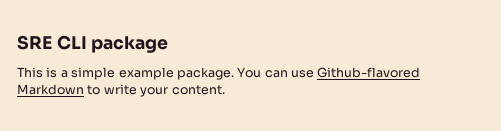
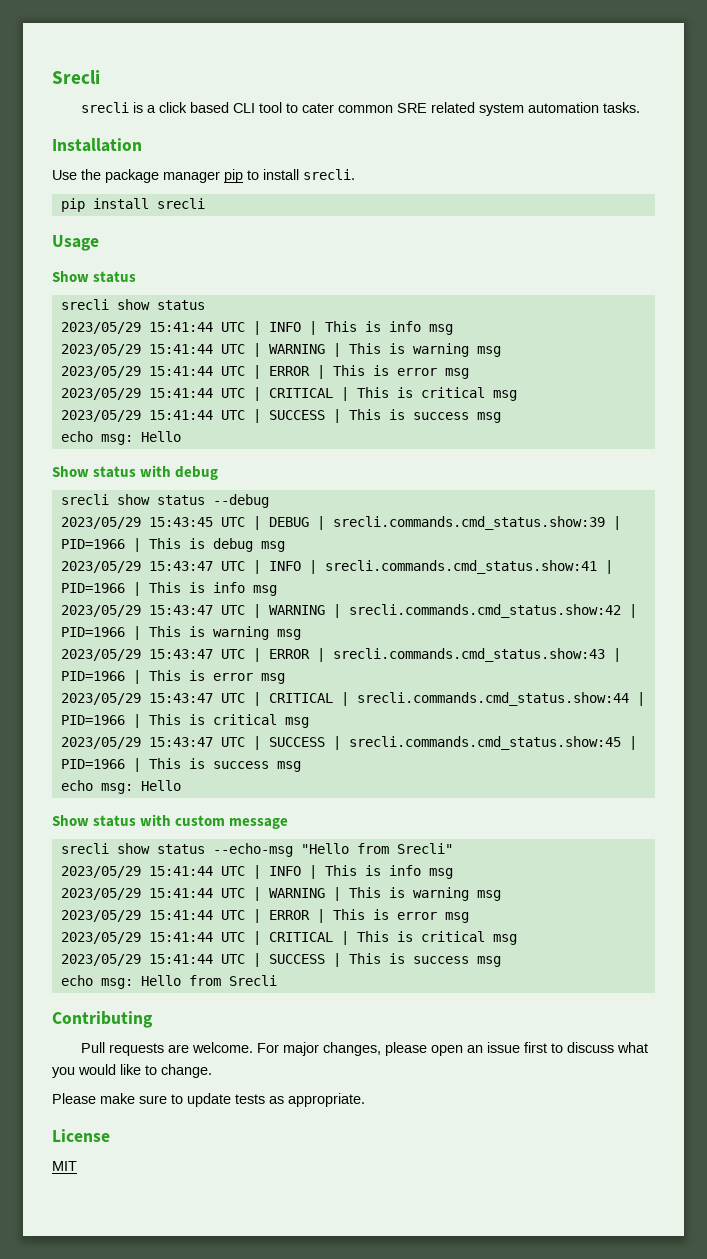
[17,35,169,53] [17,67,421,80] [17,84,225,97] SRE CLI package // This is a simple example package. You can use Github-flavored Markdown to write your content. -> [52,70,100,84] [80,102,640,116] [52,138,142,152] [52,169,355,183] [60,198,205,212] [52,235,99,251] [52,271,137,283] [60,299,205,310] [60,321,453,335] [60,343,501,357] [60,365,469,379] [60,387,517,401] [60,409,501,423] [60,431,181,445] [52,465,219,480] [60,494,269,508] [60,516,621,530] [60,538,285,552] [60,560,613,574] [60,582,277,596] [60,604,637,618] [60,626,301,640] [60,648,621,662] [60,670,285,684] [60,692,645,706] [60,714,309,728] [60,736,637,750] [60,758,301,772] [60,780,181,794] [52,814,289,829] [60,843,453,857] [60,865,453,879] [60,887,501,901] [60,909,469,923] [60,931,517,945] [60,953,501,967] [60,975,277,989] [52,1011,153,1028] [80,1042,648,1056] [52,1064,212,1078] [52,1093,365,1107] [52,1129,110,1142] [52,1161,77,1171] Srecli // srecli is a click based CLI tool to cater common SRE related system automation tasks. // Installation // Use the package manager pip to install srecli. // pip install srecli // Usage // Show status // srecli show status // 2023/05/29 15:41:44 UTC | INFO | This is info msg // 2023/05/29 15:41:44 UTC | WARNING | This is warning msg // 2023/05/29 15:41:44 UTC | ERROR | This is error msg // 2023/05/29 15:41:44 UTC | CRITICAL | This is critical msg // 2023/05/29 15:41:44 UTC | SUCCESS | This is success msg // echo msg: Hello // Show status with debug // srecli show status --debug // 2023/05/29 15:43:45 UTC | DEBUG | srecli.commands.cmd_status.show:39 | PID=1966 | This is debug msg // 2023/05/29 15:43:47 UTC | INFO | srecli.commands.cmd_status.show:41 | PID=1966 | This is info msg // 2023/05/29 15:43:47 UTC | WARNING | srecli.commands.cmd_status.show:42 | PID=1966 | This is warning msg // 2023/05/29 15:43:47 UTC | ERROR | srecli.commands.cmd_status.show:43 | PID=1966 | This is error msg // 2023/05/29 15:43:47 UTC | CRITICAL | srecli.commands.cmd_status.show:44 | PID=1966 | This is critical msg // 2023/05/29 15:43:47 UTC | SUCCESS | srecli.commands.cmd_status.show:45 | PID=1966 | This is success msg // echo msg: Hello // Show status with custom message // srecli show status --echo-msg "Hello from Srecli" // 2023/05/29 15:41:44 UTC | INFO | This is info msg // 2023/05/29 15:41:44 UTC | WARNING | This is warning msg // 2023/05/29 15:41:44 UTC | ERROR | This is error msg // 2023/05/29 15:41:44 UTC | CRITICAL | This is critical msg // 2023/05/29 15:41:44 UTC | SUCCESS | This is success msg // echo msg: Hello from Srecli // Contributing // Pull requests are welcome. For major changes, please open an issue first to discuss what you would like to change. // Please make sure to update tests as appropriate. // License // MIT

